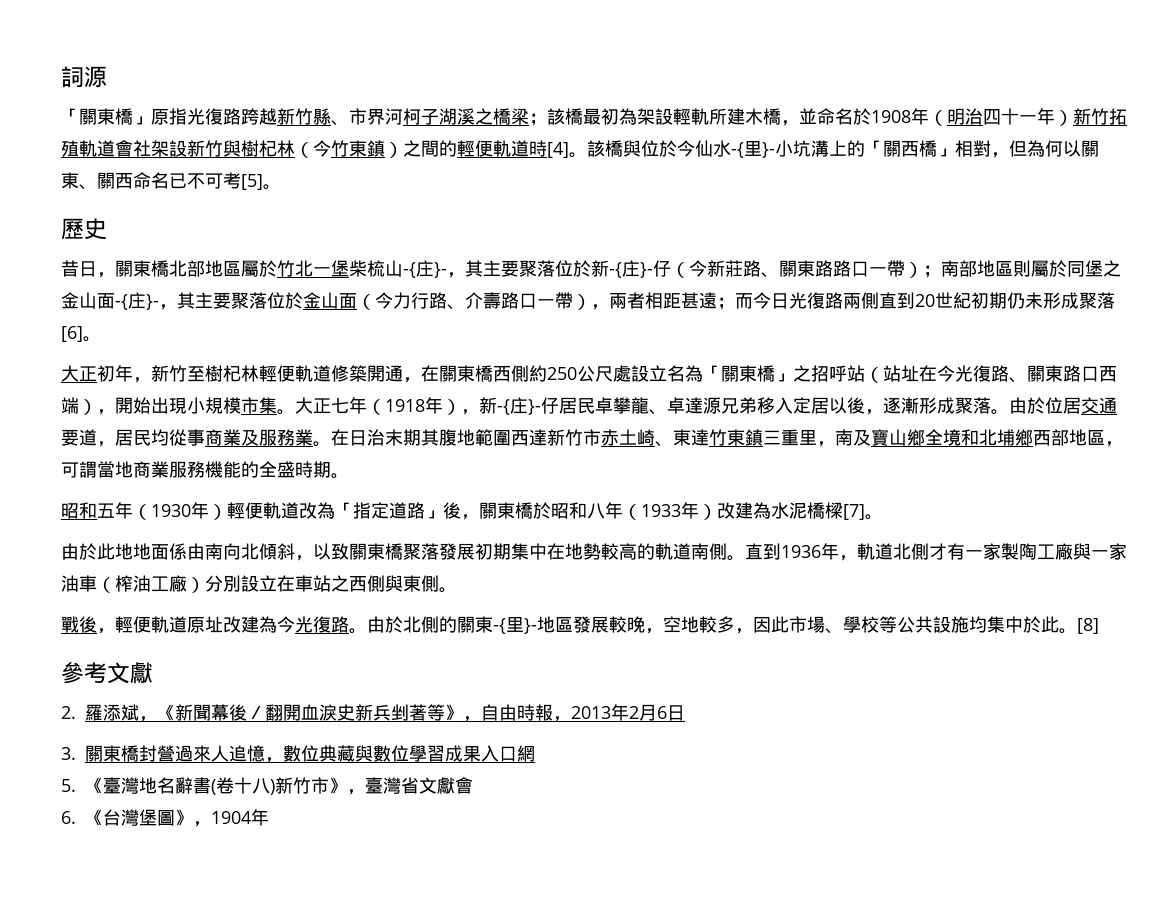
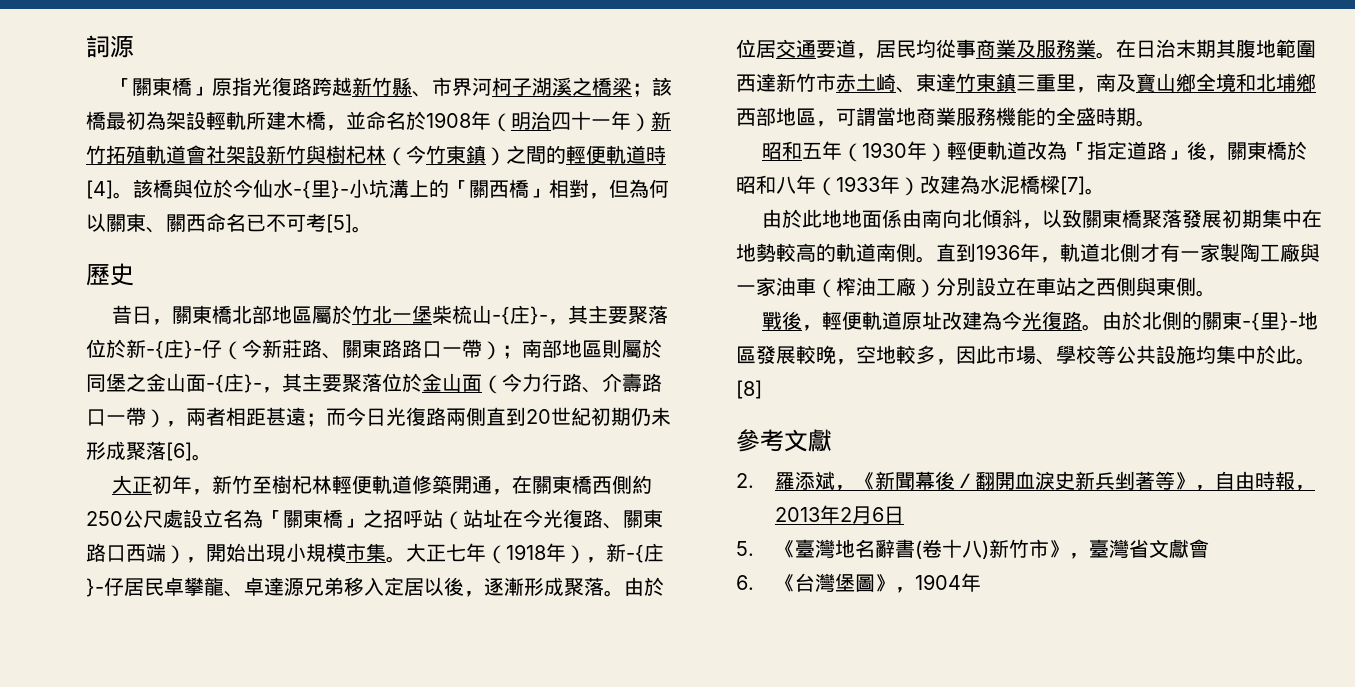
[61,745,535,763] // 3.關東橋封營過來人追憶，數位典藏與數位學習成果入口網 -> (904, 515) none

